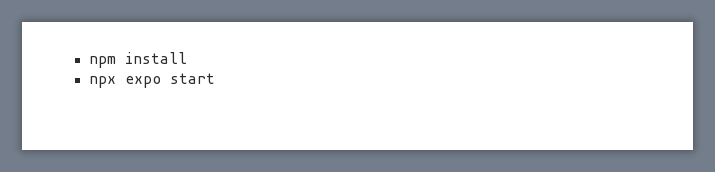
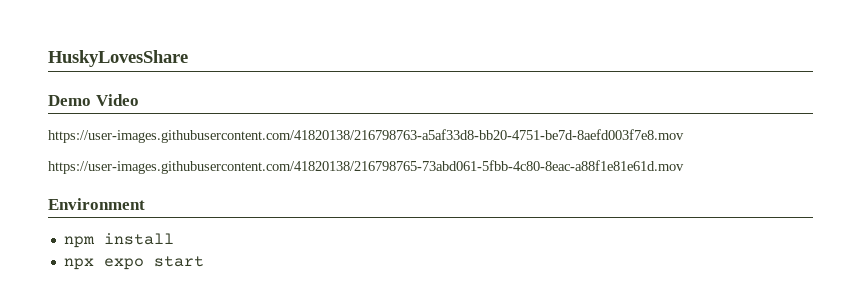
(88, 62) none -> [48,50,188,67] [48,94,139,106] [48,129,684,143] [48,160,684,174] [48,198,145,210] HuskyLovesShare // Demo Video // https://user-images.githubusercontent.com/41820138/216798763-a5af33d8-bb20-4751-be7d-8aefd003f7e8.mov // https://user-images.githubusercontent.com/41820138/216798765-73abd061-5fbb-4c80-8eac-a88f1e81e61d.mov // Environment //

